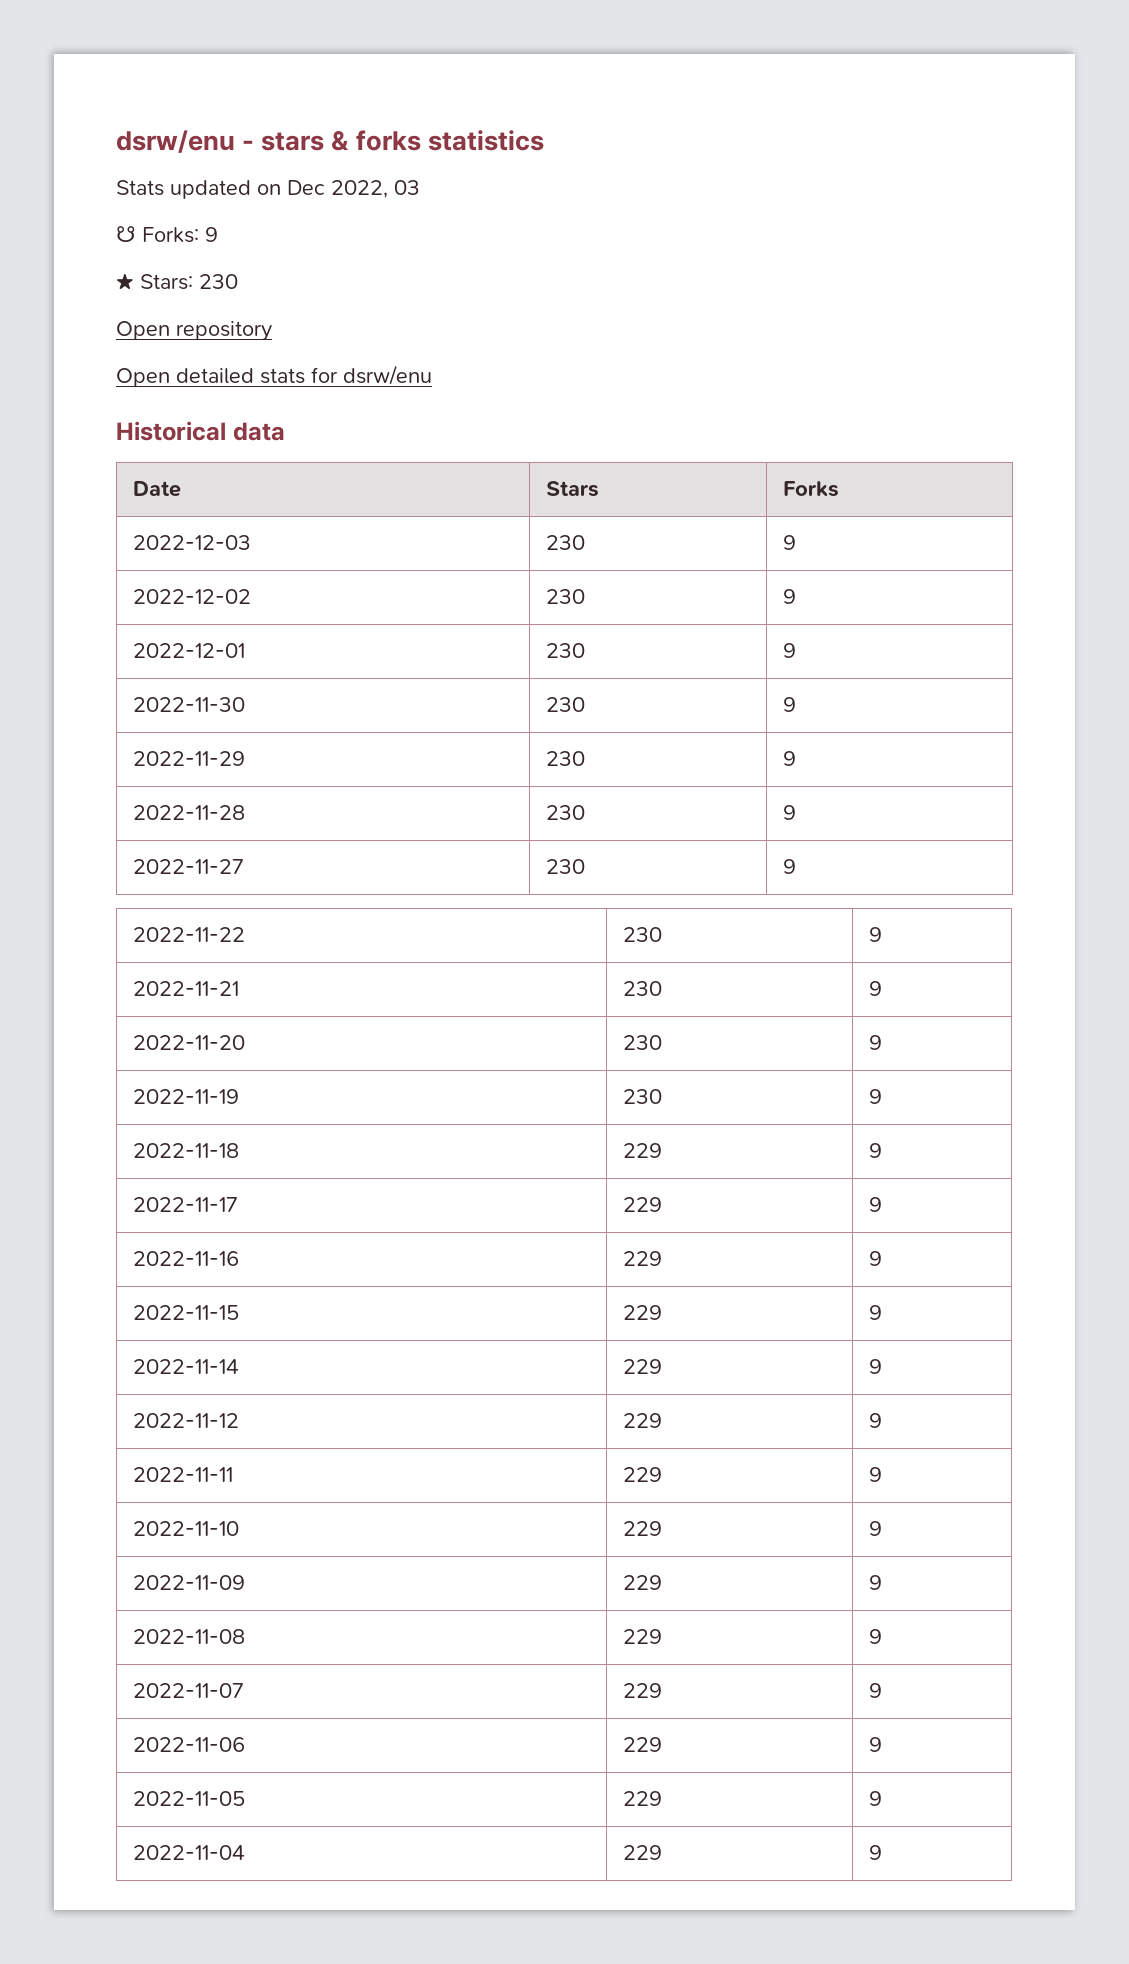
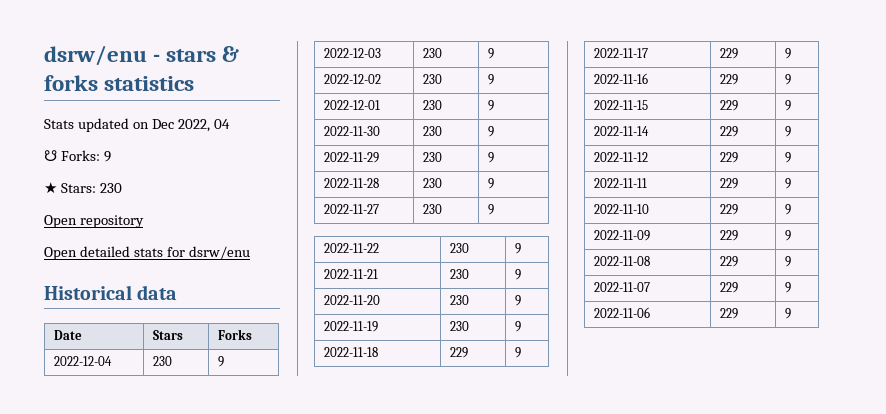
[394,180,420,195] 03 -> [213,119,230,129] 04
(839, 489) none -> [53,356,112,366] [152,356,172,366] [217,356,224,367] // 2022-12-04 | 230 | 9
[132,1791,245,1806] [622,1791,662,1806] [868,1791,882,1806] [132,1845,245,1860] [622,1845,662,1860] [868,1845,882,1860] // 2022-11-05 | 229 | 9 // 2022-11-04 | 229 | 9 -> (791, 313) none

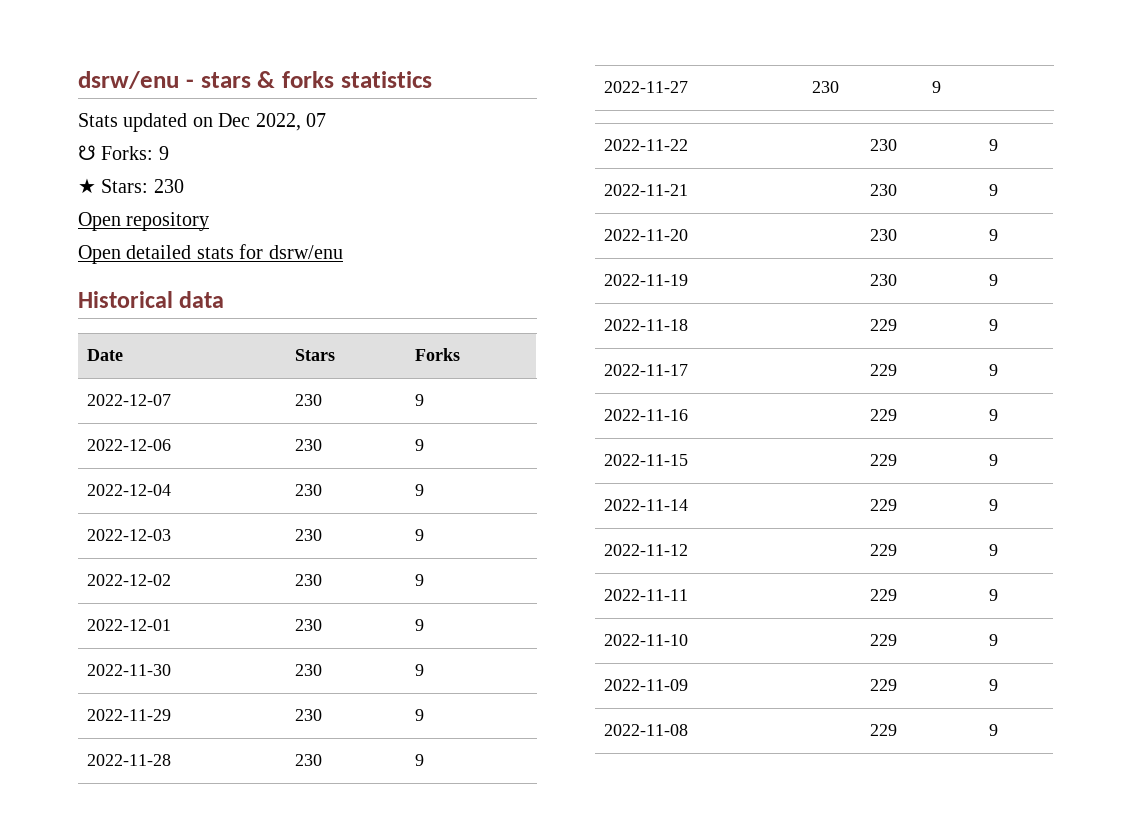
[213,119,230,129] 04 -> [306,113,326,127] 07
(252, 334) none -> [86,394,171,406] [294,394,322,406] [414,394,424,406] [86,439,171,451] [294,439,322,451] [414,439,424,451] // 2022-12-07 | 230 | 9 // 2022-12-06 | 230 | 9
[593,282,650,292] [719,282,738,293] [784,282,791,293] [593,307,650,318] [719,308,738,319] [784,308,791,319] // 2022-11-07 | 229 | 9 // 2022-11-06 | 229 | 9 -> (998, 730) none

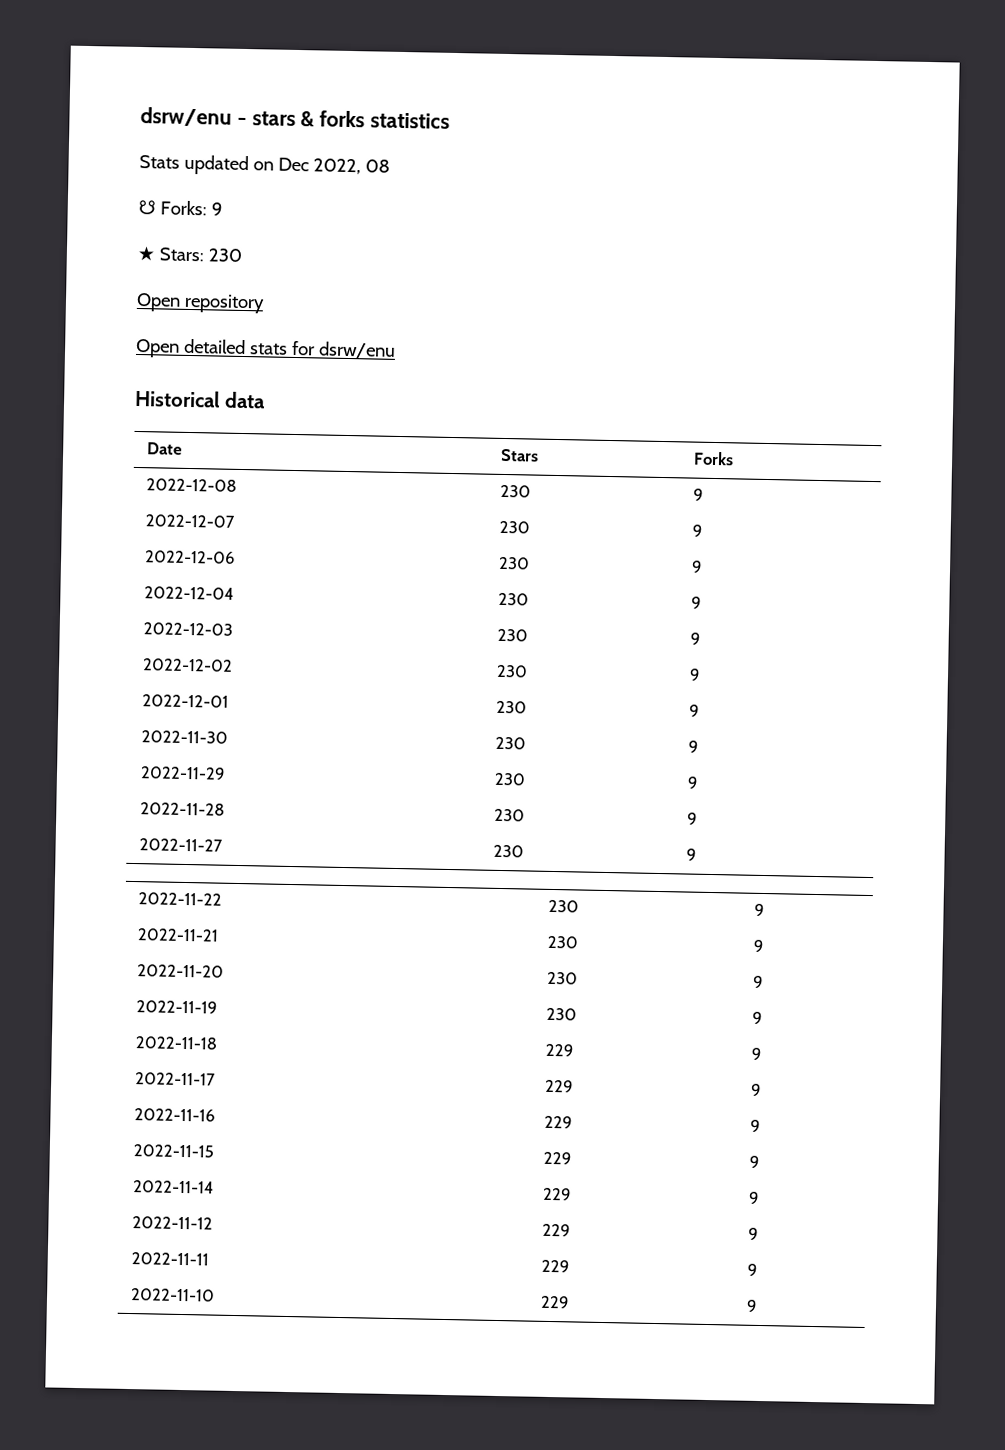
[306,113,326,127] 07 -> [364,159,390,173] 08
(460, 354) none -> [145,478,237,492] [499,484,531,498] [692,488,703,501] // 2022-12-08 | 230 | 9
[603,679,688,691] [869,679,897,691] [988,679,998,691] [603,724,688,736] [869,724,897,736] [988,724,998,736] // 2022-11-09 | 229 | 9 // 2022-11-08 | 229 | 9 -> (757, 1305) none

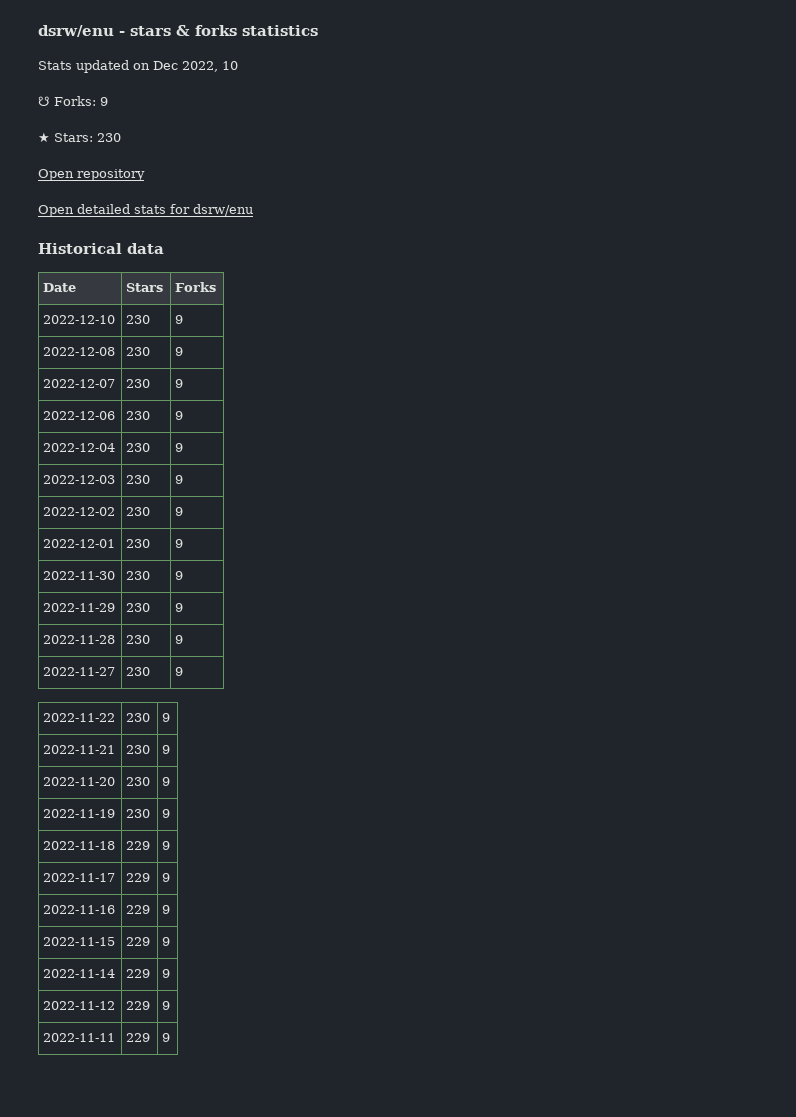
[364,159,390,173] 08 -> [222,61,238,70] 10
(734, 458) none -> [43,315,116,324] [126,315,151,324] [175,315,184,324] // 2022-12-10 | 230 | 9
[129,1288,215,1302] [539,1295,569,1309] [745,1299,757,1312] // 2022-11-10 | 229 | 9 -> (171, 1037) none

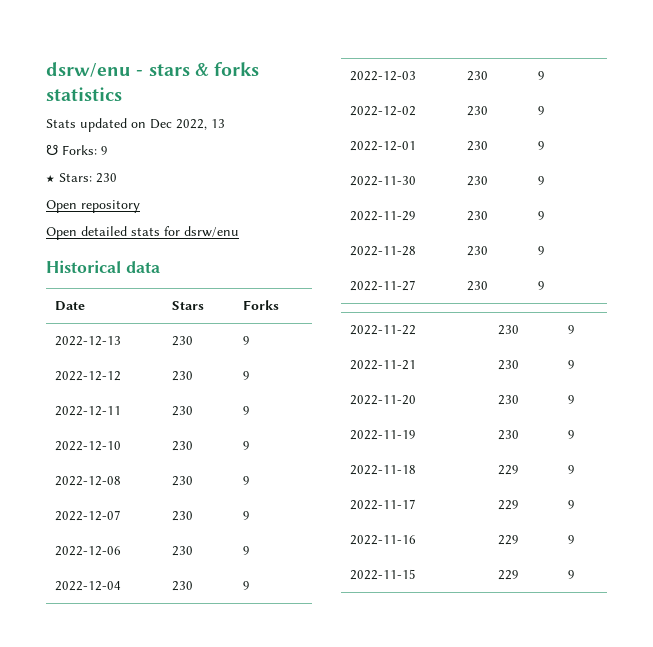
[222,61,238,70] 10 -> [211,119,225,128] 13
(217, 287) none -> [55,336,122,346] [172,336,194,346] [243,336,251,345] [55,371,122,381] [172,371,194,381] [243,371,251,380] [55,406,122,416] [172,406,194,416] [243,406,251,415] // 2022-12-13 | 230 | 9 // 2022-12-12 | 230 | 9 // 2022-12-11 | 230 | 9
[43,969,116,978] [126,969,151,978] [162,969,171,978] [43,1001,116,1010] [126,1001,151,1010] [162,1001,171,1010] [43,1033,116,1042] [126,1033,151,1042] [162,1033,171,1042] // 2022-11-14 | 229 | 9 // 2022-11-12 | 229 | 9 // 2022-11-11 | 229 | 9 -> (576, 574) none

